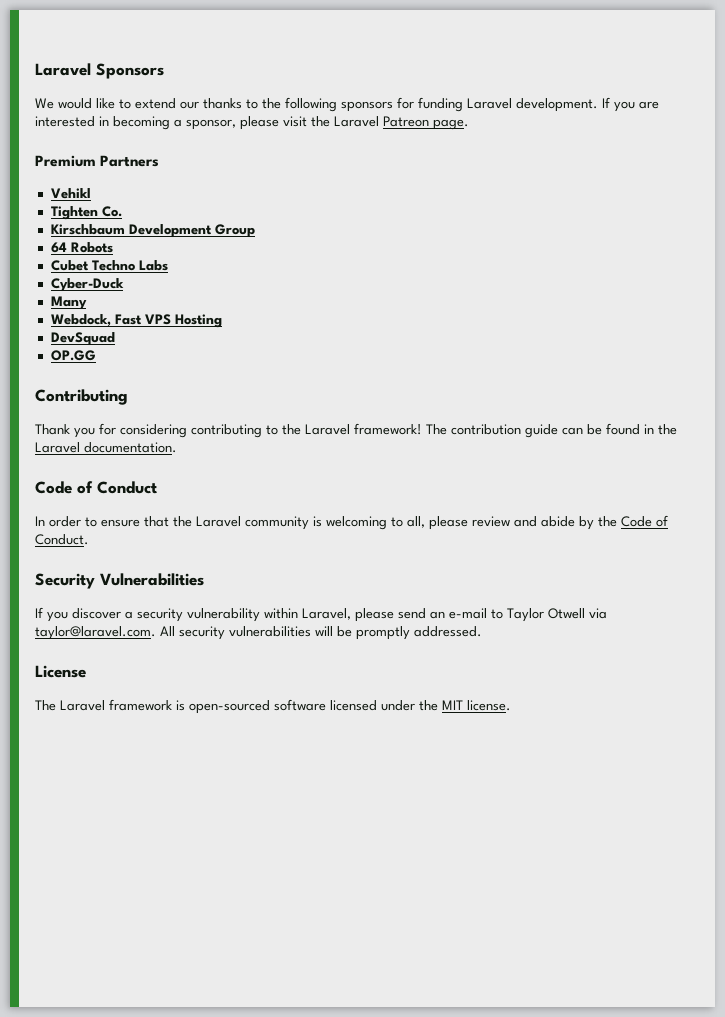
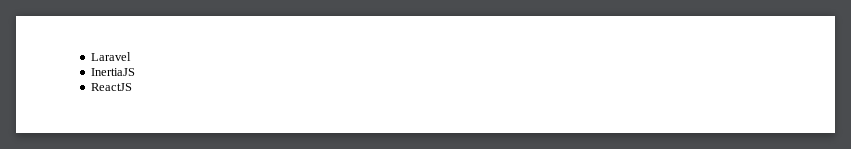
[35,63,164,79] [35,97,659,112] [35,116,469,130] [35,155,160,167] [50,188,91,199] [50,206,122,220] [50,224,255,238] [50,242,113,253] [50,260,168,271] [50,278,124,292] [50,296,87,310] [50,314,222,328] [50,332,115,346] [50,350,96,361] [35,389,128,405] [35,423,677,438] [35,442,177,453] [35,481,157,494] [35,515,668,530] [35,534,89,545] [35,573,204,589] [35,607,607,622] [35,626,482,640] [35,665,86,678] [35,699,511,714] Laravel Sponsors // We would like to extend our thanks to the following sponsors for funding Laravel development. If you are interested in becoming a sponsor, please visit the Laravel Patreon page. // Premium Partners // Vehikl // Tighten Co. // Kirschbaum Development Group // 64 Robots // Cubet Techno Labs // Cyber-Duck // Many // Webdock, Fast VPS Hosting // DevSquad // OP.GG // Contributing // Thank you for considering contributing to the Laravel framework! The contribution guide can be found in the Laravel documentation. // Code of Conduct // In order to ensure that the Laravel community is welcoming to all, please review and abide by the Code of Conduct. // Security Vulnerabilities // If you discover a security vulnerability within Laravel, please send an e-mail to Taylor Otwell via taylor@laravel.com. All security vulnerabilities will be promptly addressed. // License // The Laravel framework is open-sourced software licensed under the MIT license. -> [90,52,131,61] [90,68,135,76] [90,83,132,91] Laravel // InertiaJS // ReactJS

